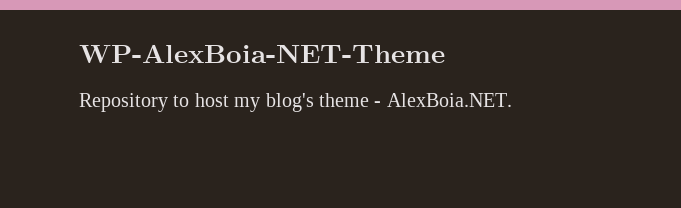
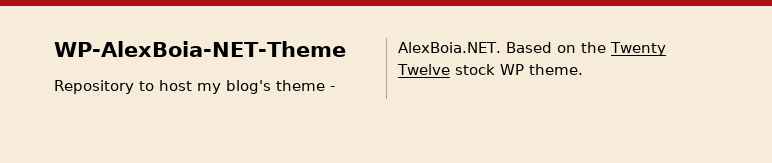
(512, 100) none -> [505,42,666,56] [397,64,583,75] Based on the Twenty Twelve stock WP theme.

